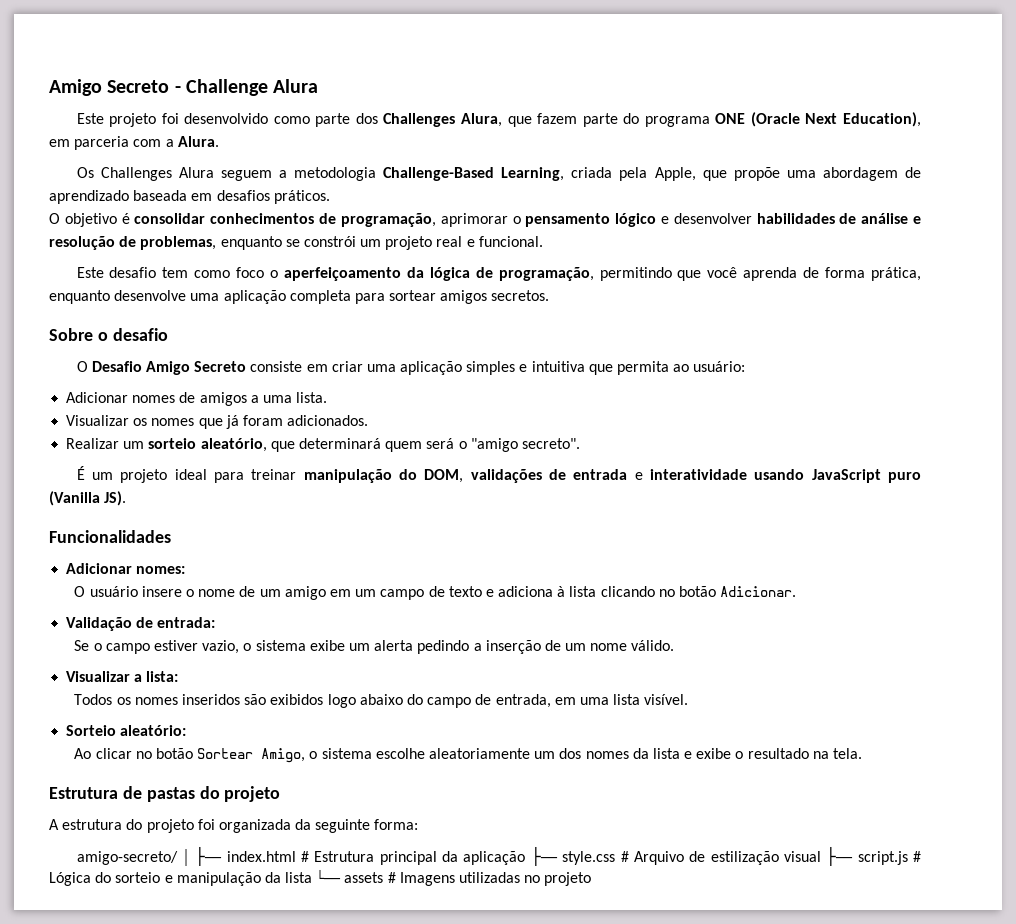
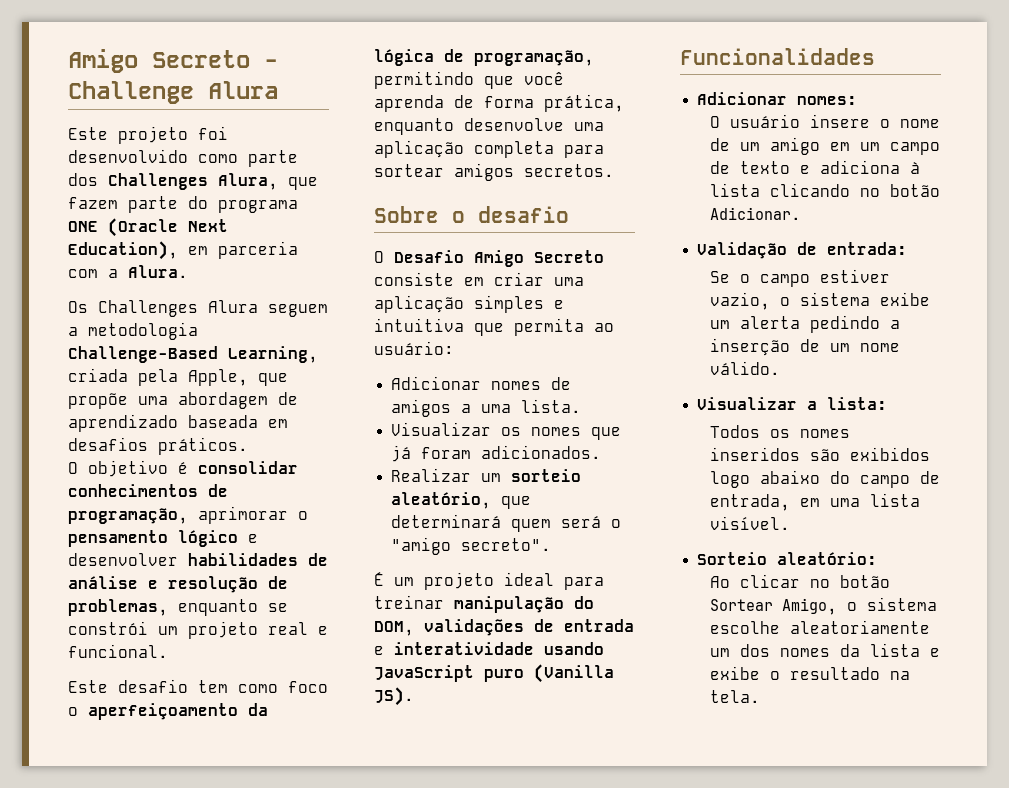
[49,786,281,802] [49,819,419,833] [76,846,922,866] [49,869,592,886] // Estrutura de pastas do projeto // A estrutura do projeto foi organizada da seguinte forma: // amigo-secreto/ │ ├── index.html # Estrutura principal da aplicação ├── style.css # Arquivo de estilização visual ├── script.js # Lógica do sorteio e manipulação da lista └── assets # Imagens utilizadas no projeto -> (760, 696) none

